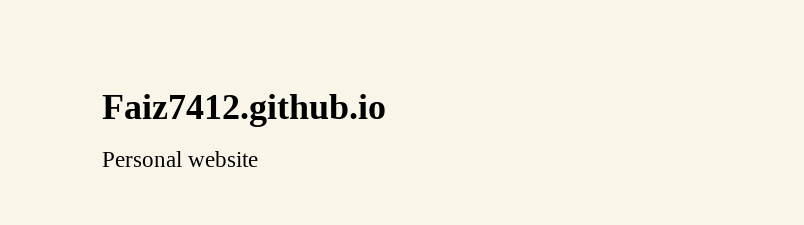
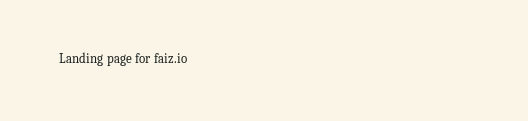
[102,94,386,127] [102,151,259,167] Faiz7412.github.io // Personal website -> [59,52,187,66] Landing page for faiz.io

